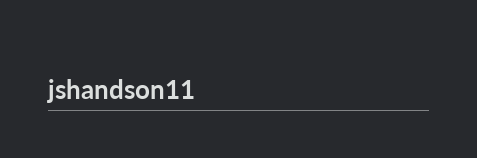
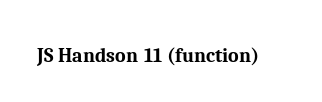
[47,79,195,103] jshandson11 -> [36,47,260,66] JS Handson 11 (function)

